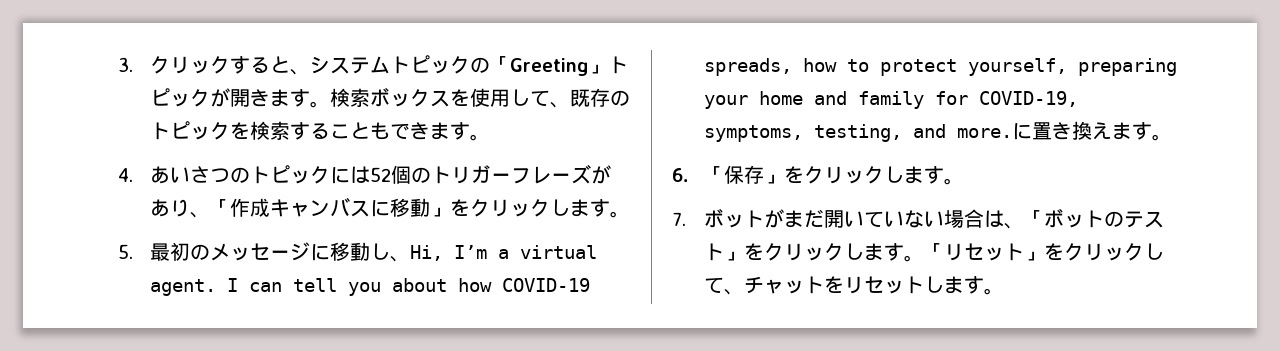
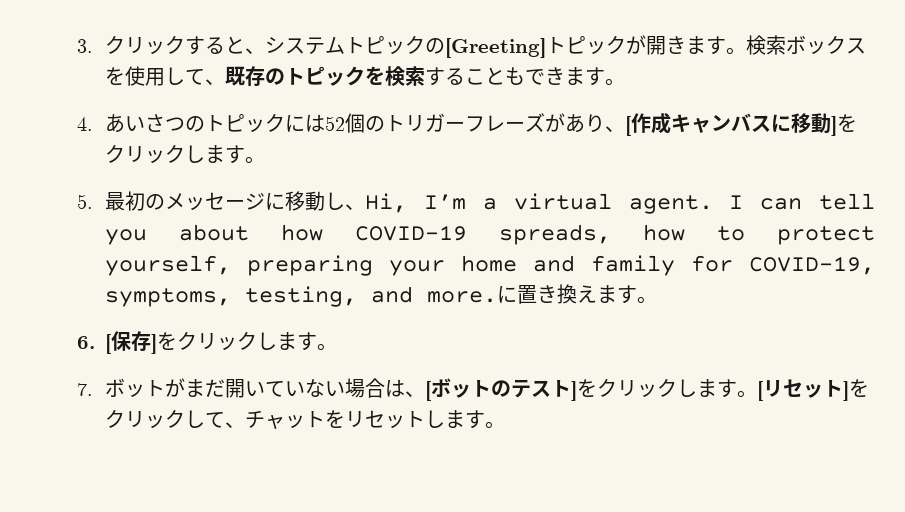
[489,56,608,76] 「Greeting」 -> [445,38,547,58] [Greeting]
[209,199,230,215] 「 -> [625,116,632,136] [
[429,207,450,217] 」 -> [831,116,838,136] ]
[703,165,784,184] 「保存」 -> [105,331,158,354] [保存]
[1023,210,1044,226] 「 -> [425,381,432,401] [
[723,243,1044,262] 」をクリックします。「リセット」 -> [571,378,850,401] ]をクリックします。[リセット]

